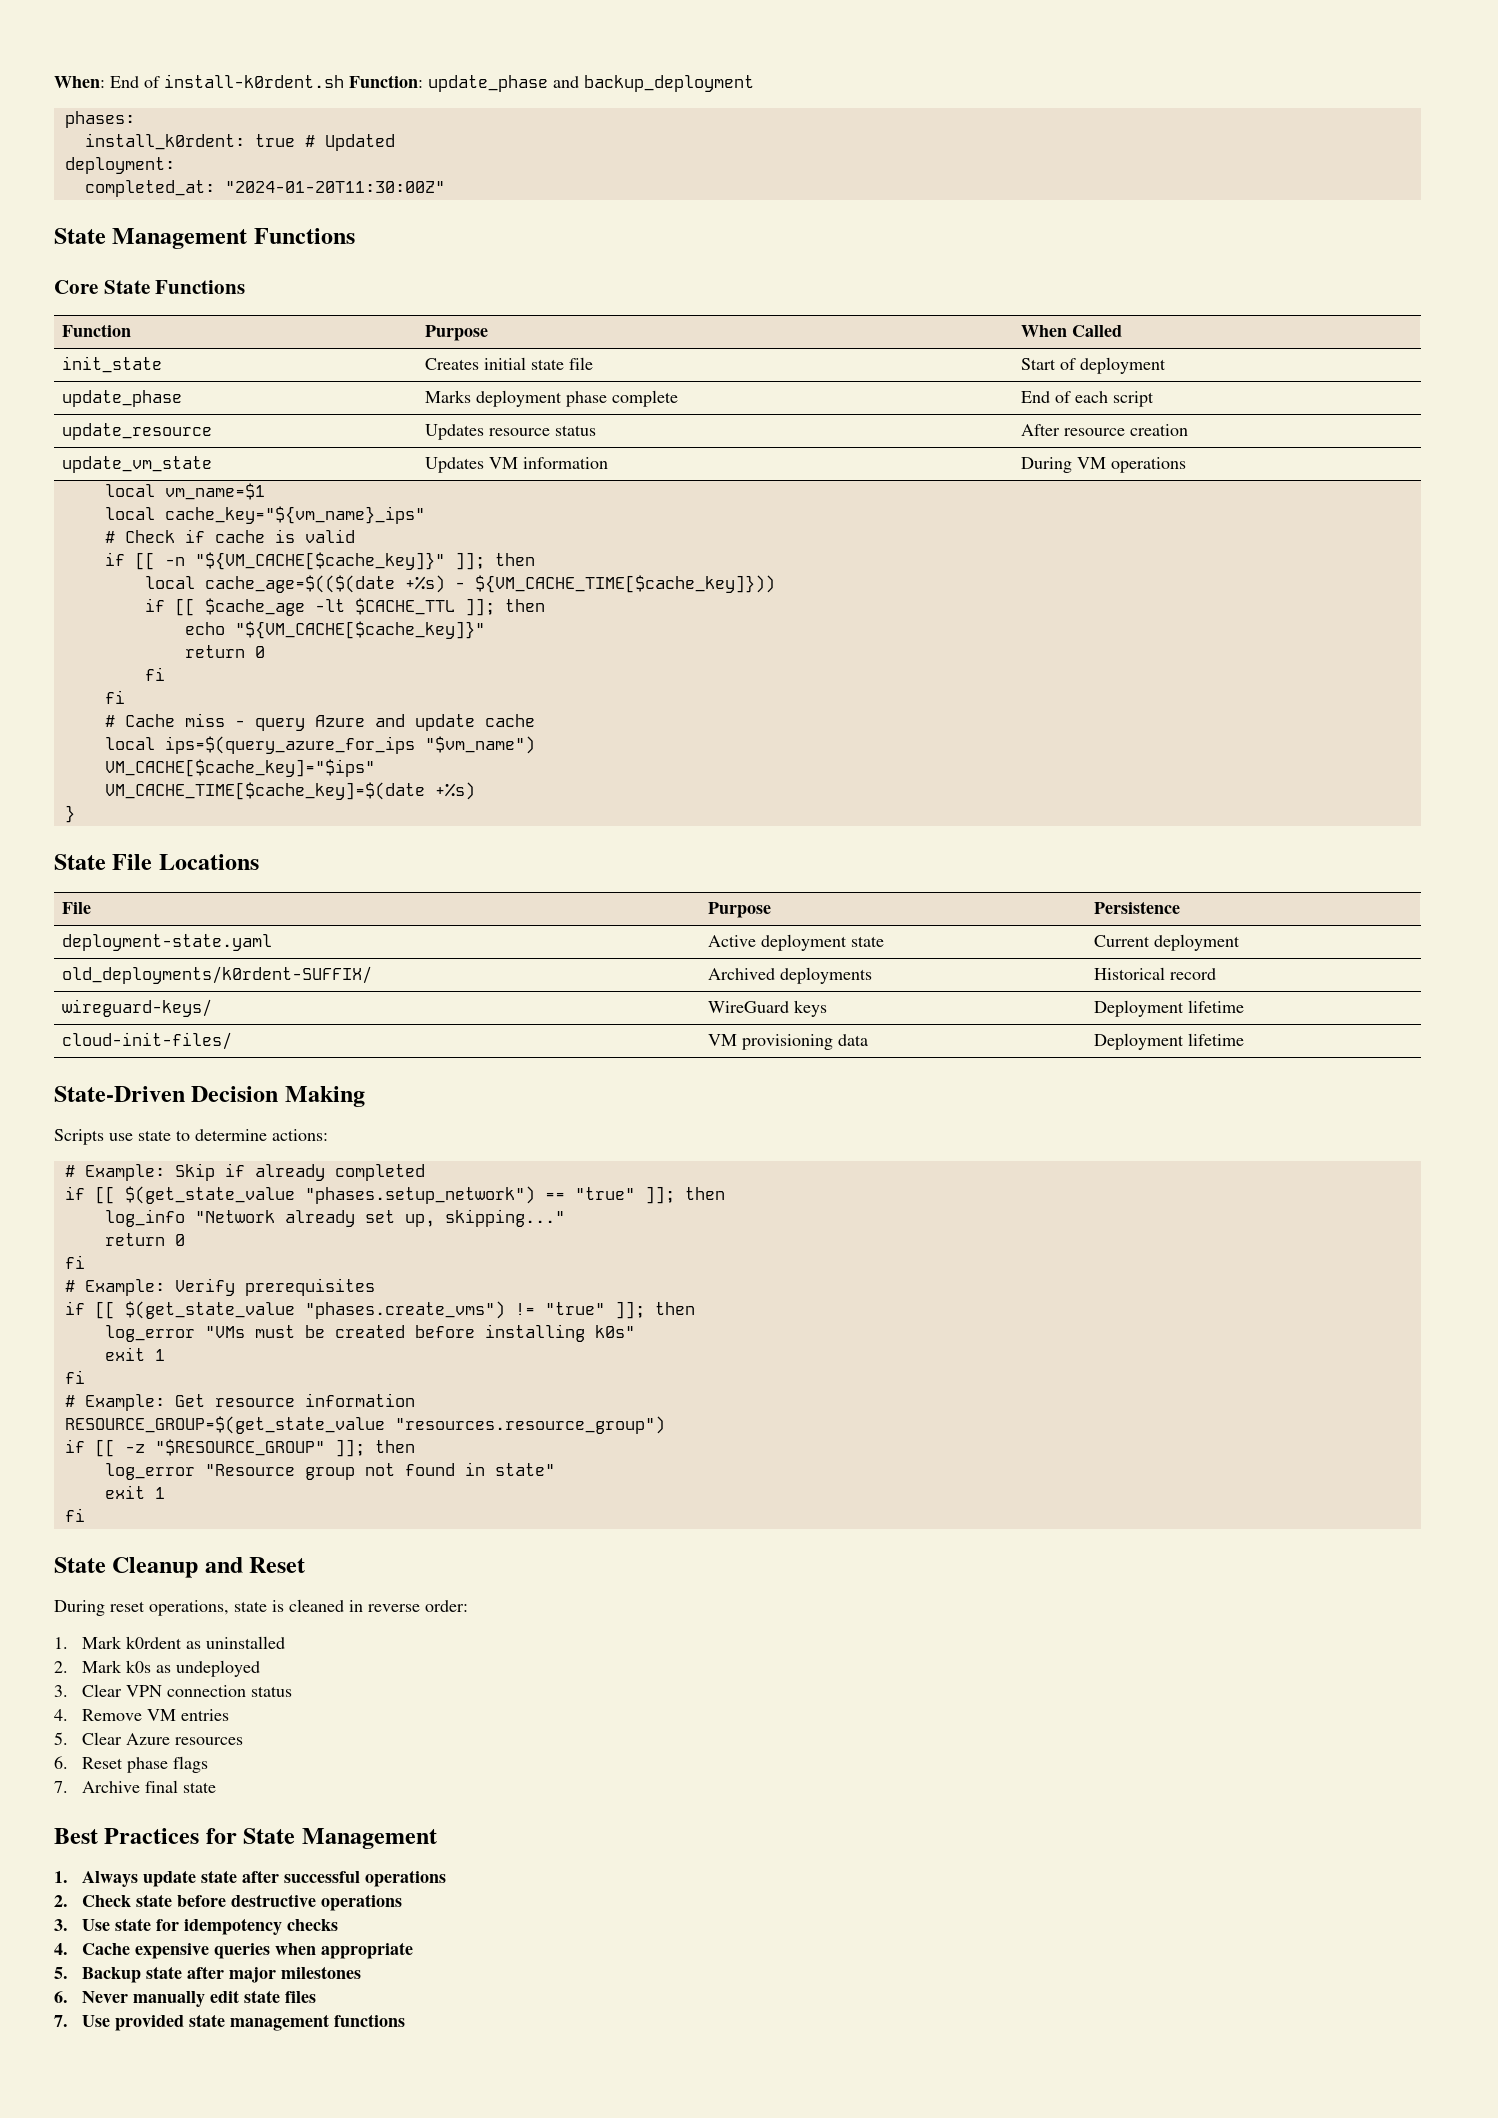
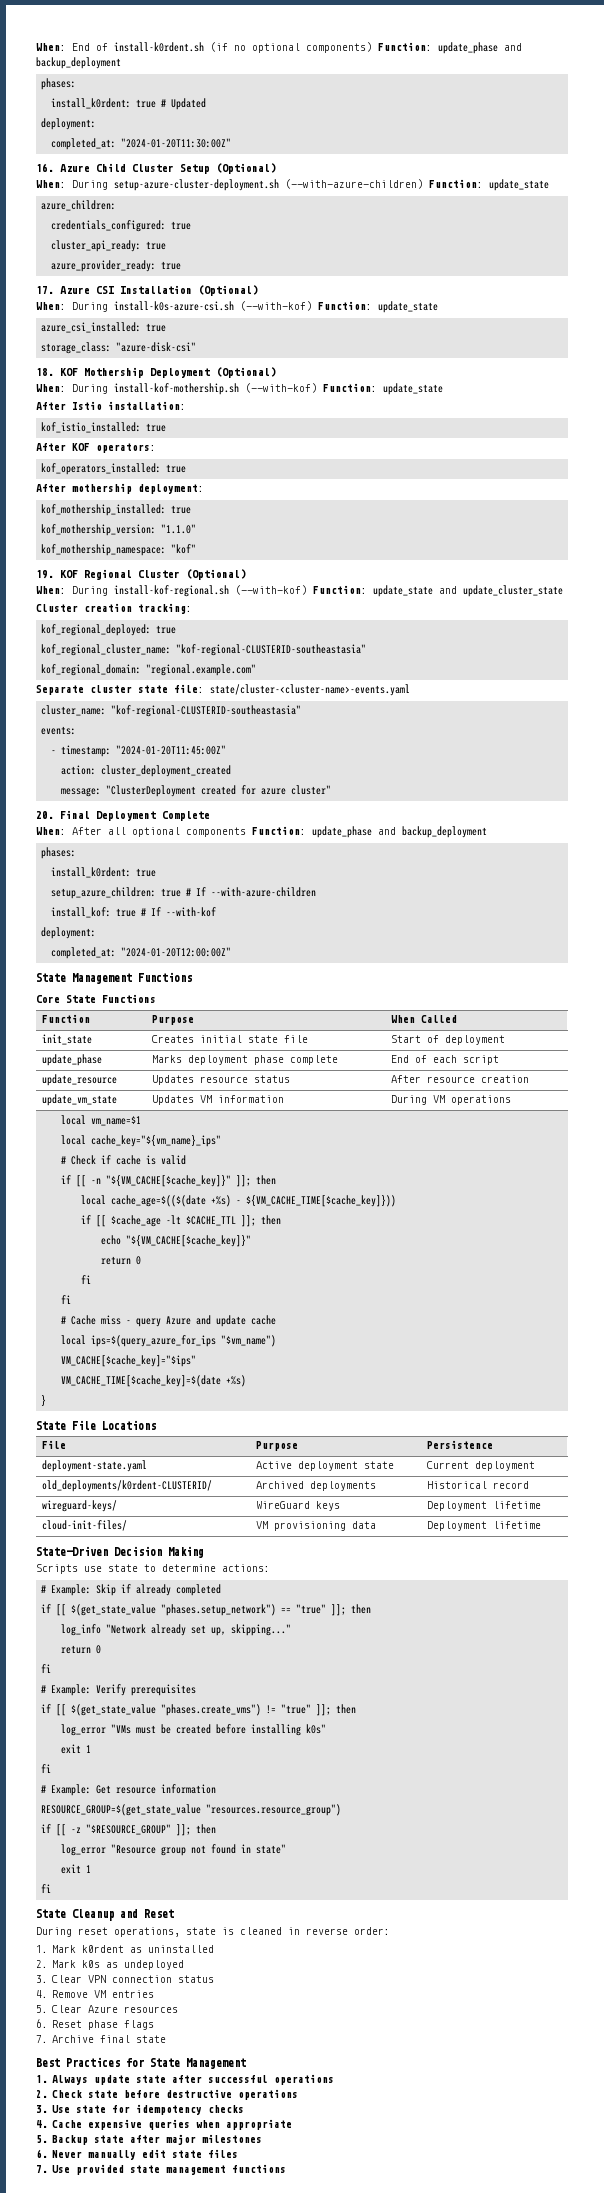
(344, 81) none -> [210,42,372,53] (if no optional components)
(445, 187) none -> [36,163,276,174] [36,179,549,191] [41,200,117,211] [51,220,192,232] [51,240,167,252] [51,260,182,272] [36,285,258,296] [36,301,438,313] [41,322,167,333] [41,342,197,354] [36,367,276,378] [36,383,443,395] [36,401,186,410] [41,422,167,433] [36,443,156,453] [41,463,187,475] [36,483,204,494] [41,504,192,516] [41,524,197,536] [41,544,197,556] [36,569,246,580] [36,585,563,597] [36,603,192,614] [41,624,177,636] [41,644,367,656] [41,664,257,676] [36,684,410,696] [41,705,302,717] [41,726,77,735] [51,745,227,757] [61,765,232,777] [61,785,332,797] [36,810,210,821] [36,826,487,838] [41,847,77,859] [51,867,157,878] [51,887,317,899] [51,907,217,918] [41,927,97,939] [51,947,232,959] // 16. Azure Child Cluster Setup (Optional) // When: During setup-azure-cluster-deployment.sh (--with-azure-children) Function: update_state // azure_children: // credentials_configured: true // cluster_api_ready: true // azure_provider_ready: true // 17. Azure CSI Installation (Optional) // When: During install-k0s-azure-csi.sh (--with-kof) Function: update_state // azure_csi_installed: true // storage_class: "azure-disk-csi" // 18. KOF Mothership Deployment (Optional) // When: During install-kof-mothership.sh (--with-kof) Function: update_state // After Istio installation: // kof_istio_installed: true // After KOF operators: // kof_operators_installed: true // After mothership deployment: // kof_mothership_installed: true // kof_mothership_version: "1.1.0" // kof_mothership_namespace: "kof" // 19. KOF Regional Cluster (Optional) // When: During install-kof-regional.sh (--with-kof) Function: update_state and update_cluster_state // Cluster creation tracking: // kof_regional_deployed: true // kof_regional_cluster_name: "kof-regional-CLUSTERID-southeastasia" // kof_regional_domain: "regional.example.com" // Separate cluster state file: state/cluster-<cluster-name>-events.yaml // cluster_name: "kof-regional-CLUSTERID-southeastasia" // events: // - timestamp: "2024-01-20T11:45:00Z" // action: cluster_deployment_created // message: "ClusterDeployment created for azure cluster" // 20. Final Deployment Complete // When: After all optional components Function: update_phase and backup_deployment // phases: // install_k0rdent: true // setup_azure_children: true # If --with-azure-children // install_kof: true # If --with-kof // deployment: // completed_at: "2024-01-20T12:00:00Z"
[62,966,373,984] old_deployments/k0rdent-SUFFIX/ -> [42,1480,213,1492] old_deployments/k0rdent-CLUSTERID/

